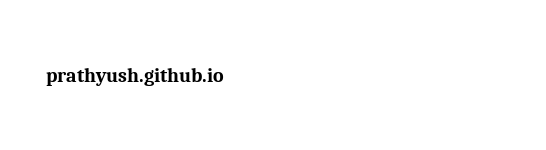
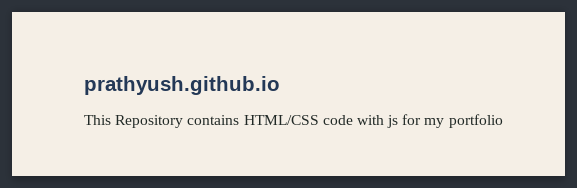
(224, 76) none -> [84,114,503,128] // This Repository contains HTML/CSS code with js for my portfolio

